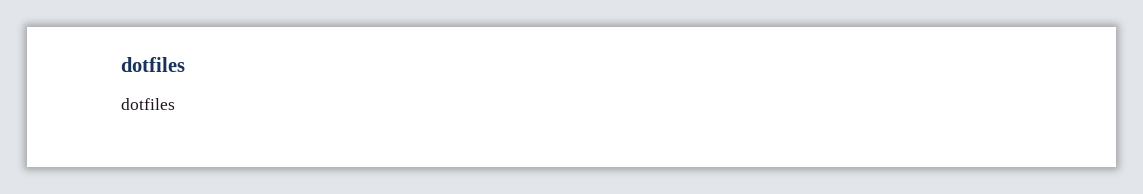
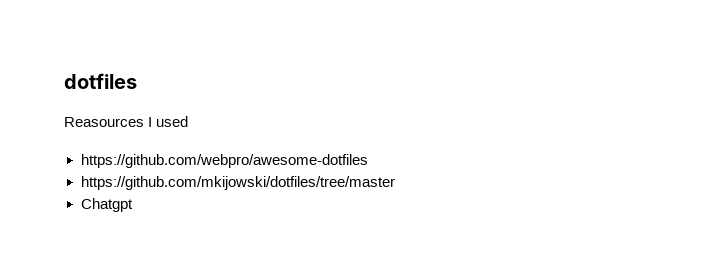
[121,98,175,110] dotfiles -> [64,116,189,127] [80,154,368,168] [80,176,395,190] [80,198,133,212] Reasources I used // https://github.com/webpro/awesome-dotfiles // https://github.com/mkijowski/dotfiles/tree/master // Chatgpt

